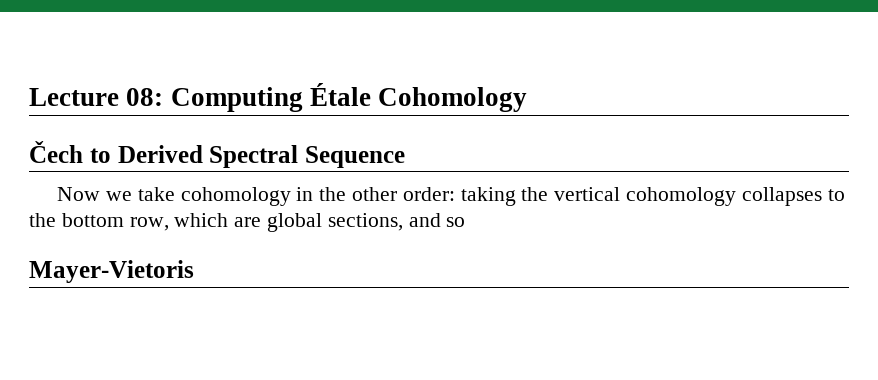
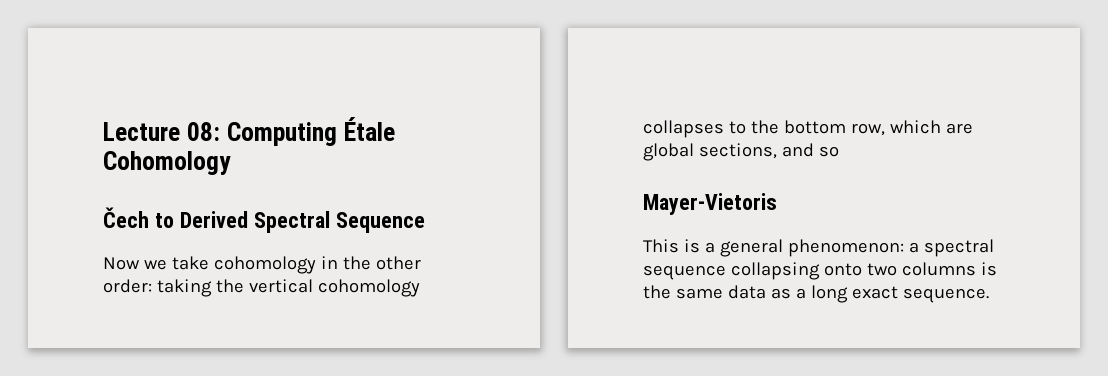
(194, 271) none -> [643,239,994,257] [643,262,997,280] [643,285,989,303] // This is a general phenomenon: a spectral sequence collapsing onto two columns is the same data as a long exact sequence.

